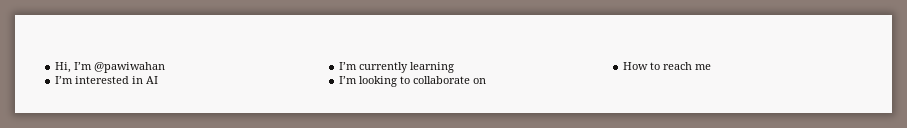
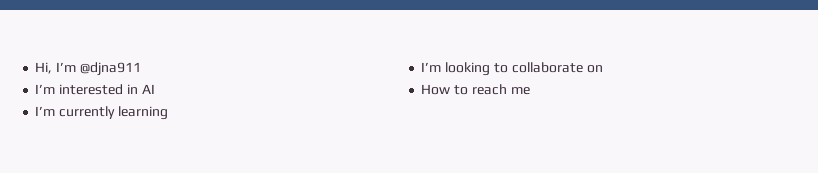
[94,62,166,73] @pawiwahan -> [79,62,141,76] @djna911

